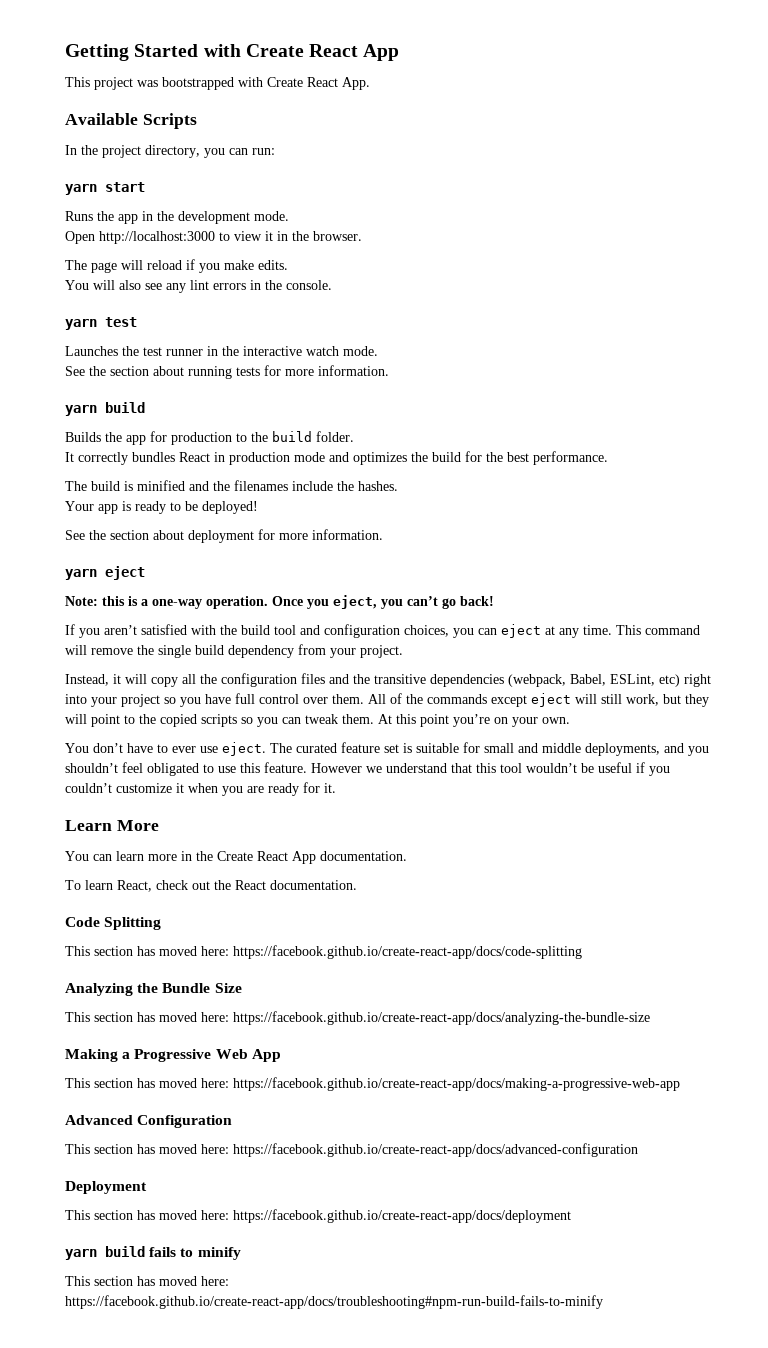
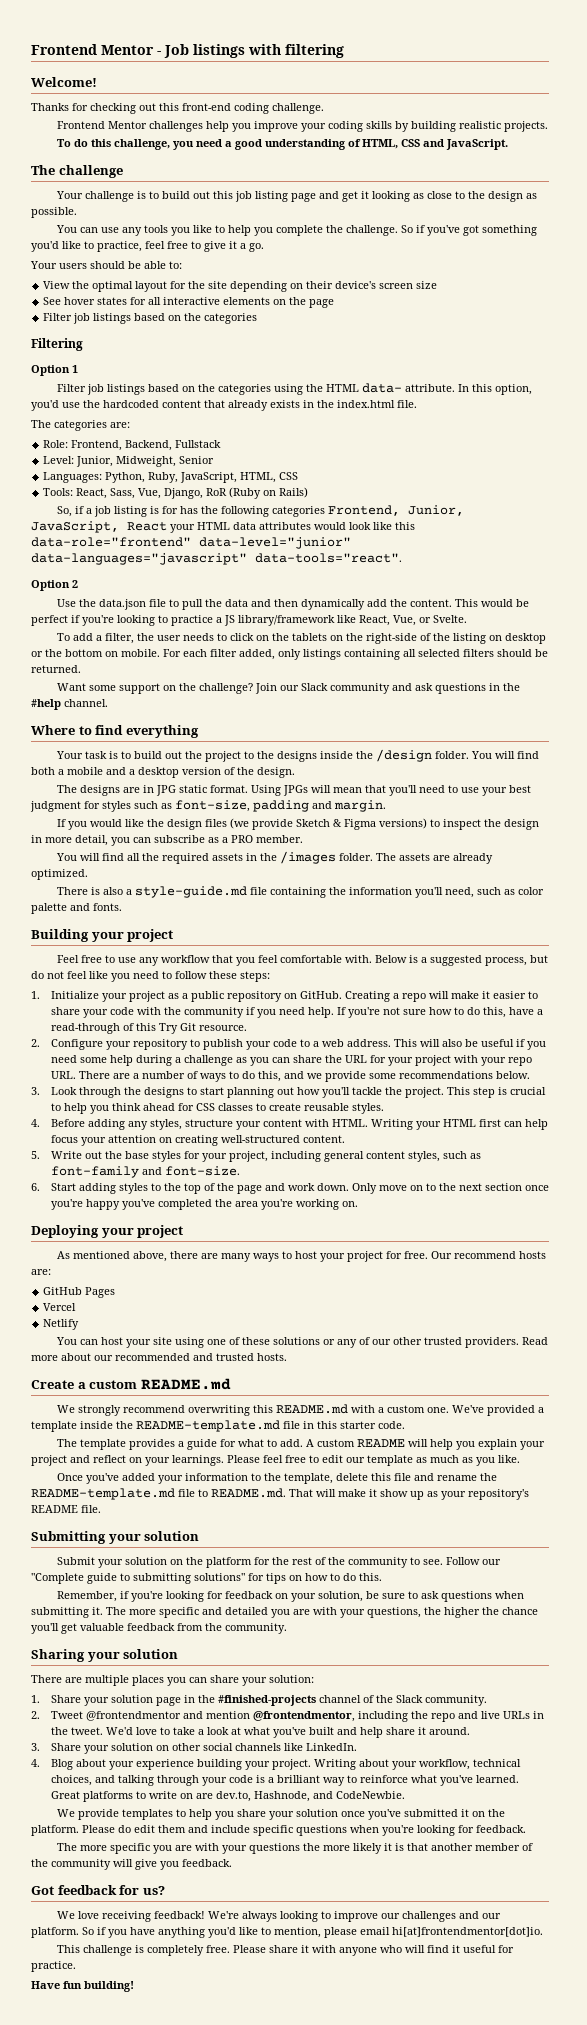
[65,44,400,61] [65,77,370,90] [65,113,197,129] [65,145,275,158] [65,182,145,195] [65,211,289,224] [65,231,362,244] [65,259,288,273] [65,280,332,293] [65,317,137,330] [65,346,378,356] [65,365,389,379] [65,402,145,416] [65,431,354,445] [65,451,608,465] [65,480,398,491] [65,501,258,514] [65,529,383,543] [65,566,145,580] [65,595,494,609] [65,624,700,638] [65,644,403,658] [65,673,711,687] [65,693,709,707] [65,714,570,727] [65,742,709,756] [65,762,670,776] [65,782,336,796] [65,820,159,831] [65,851,407,864] [65,880,357,892] [65,917,162,930] [65,945,582,959] [65,983,242,996] [65,1011,650,1025] [65,1049,281,1062] [65,1077,680,1091] [65,1115,233,1128] [65,1143,638,1157] [65,1181,147,1194] [65,1209,571,1223] [65,1246,241,1260] [65,1276,229,1286] [65,1295,603,1309] Getting Started with Create React App // This project was bootstrapped with Create React App. // Available Scripts // In the project directory, you can run: // yarn start // Runs the app in the development mode. // Open http://localhost:3000 to view it in the browser. // The page will reload if you make edits. // You will also see any lint errors in the console. // yarn test // Launches the test runner in the interactive watch mode. // See the section about running tests for more information. // yarn build // Builds the app for production to the build folder. // It correctly bundles React in production mode and optimizes the build for the best performance. // The build is minified and the filenames include the hashes. // Your app is ready to be deployed! // See the section about deployment for more information. // yarn eject // Note: this is a one-way operation. Once you eject, you can’t go back! // If you aren’t satisfied with the build tool and configuration choices, you can eject at any time. This command will remove the single build dependency from your project. // Instead, it will copy all the configuration files and the transitive dependencies (webpack, Babel, ESLint, etc) right into your project so you have full control over them. All of the commands except eject will still work, but they will point to the copied scripts so you can tweak them. At this point you’re on your own. // You don’t have to ever use eject. The curated feature set is suitable for small and middle deployments, and you shouldn’t feel obligated to use this feature. However we understand that this tool wouldn’t be useful if you couldn’t customize it when you are ready for it. // Learn More // You can learn more in the Create React App documentation. // To learn React, check out the React documentation. // Code Splitting // This section has moved here: https://facebook.github.io/create-react-app/docs/code-splitting // Analyzing the Bundle Size // This section has moved here: https://facebook.github.io/create-react-app/docs/analyzing-the-bundle-size // Making a Progressive Web App // This section has moved here: https://facebook.github.io/create-react-app/docs/making-a-progressive-web-app // Advanced Configuration // This section has moved here: https://facebook.github.io/create-react-app/docs/advanced-configuration // Deployment // This section has moved here: https://facebook.github.io/create-react-app/docs/deployment // yarn build fails to minify // This section has moved here: https://facebook.github.io/create-react-app/docs/troubleshooting#npm-run-build-fails-to-minify -> [31,44,344,58] [31,77,97,87] [31,103,324,114] [57,121,549,132] [57,139,509,150] [31,165,123,178] [56,191,538,202] [31,207,77,218] [56,225,538,236] [31,241,264,252] [30,261,182,269] [43,281,438,292] [43,297,335,308] [43,313,258,324] [31,338,83,351] [31,365,78,376] [57,383,533,395] [31,400,417,411] [31,420,130,431] [43,440,222,451] [43,456,215,467] [43,472,299,483] [43,487,309,499] [57,505,465,517] [31,521,415,533] [31,537,351,549] [31,553,402,565] [31,580,78,591] [57,599,530,610] [31,615,467,626] [57,633,547,644] [31,649,548,660] [31,665,81,673] [57,683,521,694] [31,699,108,710] [31,725,199,738] [56,749,540,762] [31,767,295,778] [57,785,532,796] [30,800,386,812] [57,818,540,830] [31,835,303,846] [56,851,494,864] [31,869,88,880] [57,886,545,898] [31,903,122,914] [31,929,174,942] [57,955,549,966] [31,971,270,982] [31,991,538,1002] [50,1007,543,1018] [50,1023,247,1034] [31,1039,546,1050] [50,1055,532,1066] [50,1071,530,1082] [31,1087,546,1098] [50,1103,384,1114] [31,1119,548,1130] [50,1135,345,1146] [31,1151,481,1162] [50,1166,240,1178] [31,1183,549,1194] [50,1199,358,1210] [31,1225,184,1238] [57,1251,547,1262] [31,1269,51,1275] [43,1287,116,1298] [43,1303,77,1311] [43,1319,80,1330] [56,1337,549,1348] [31,1353,287,1361] [31,1378,231,1390] [57,1404,545,1416] [31,1420,405,1432] [57,1439,546,1450] [31,1455,520,1466] [57,1473,498,1484] [31,1488,529,1500] [31,1505,101,1513] [31,1531,200,1544] [57,1557,502,1568] [31,1573,382,1584] [57,1591,525,1602] [31,1607,538,1618] [31,1623,287,1634] [31,1649,179,1662] [31,1675,314,1686] [31,1695,487,1706] [31,1711,544,1722] [50,1727,470,1738] [31,1743,357,1754] [31,1759,521,1770] [50,1775,519,1786] [50,1791,405,1802] [57,1809,506,1820] [31,1825,526,1836] [57,1843,534,1854] [31,1859,232,1870] [31,1885,165,1895] [57,1911,502,1922] [31,1927,543,1938] [57,1945,515,1956] [31,1961,76,1972] [31,1981,134,1992] Frontend Mentor - Job listings with filtering // Welcome! // Thanks for checking out this front-end coding challenge. // Frontend Mentor challenges help you improve your coding skills by building realistic projects. // To do this challenge, you need a good understanding of HTML, CSS and JavaScript. // The challenge // Your challenge is to build out this job listing page and get it looking as close to the design as possible. // You can use any tools you like to help you complete the challenge. So if you've got something you'd like to practice, feel free to give it a go. // Your users should be able to: // View the optimal layout for the site depending on their device's screen size // See hover states for all interactive elements on the page // Filter job listings based on the categories // Filtering // Option 1 // Filter job listings based on the categories using the HTML data- attribute. In this option, you'd use the hardcoded content that already exists in the index.html file. // The categories are: // Role: Frontend, Backend, Fullstack // Level: Junior, Midweight, Senior // Languages: Python, Ruby, JavaScript, HTML, CSS // Tools: React, Sass, Vue, Django, RoR (Ruby on Rails) // So, if a job listing is for has the following categories Frontend, Junior, JavaScript, React your HTML data attributes would look like this data-role="frontend" data-level="junior" data-languages="javascript" data-tools="react". // Option 2 // Use the data.json file to pull the data and then dynamically add the content. This would be perfect if you're looking to practice a JS library/framework like React, Vue, or Svelte. // To add a filter, the user needs to click on the tablets on the right-side of the listing on desktop or the bottom on mobile. For each filter added, only listings containing all selected filters should be returned. // Want some support on the challenge? Join our Slack community and ask questions in the #help channel. // Where to find everything // Your task is to build out the project to the designs inside the /design folder. You will find both a mobile and a desktop version of the design. // The designs are in JPG static format. Using JPGs will mean that you'll need to use your best judgment for styles such as font-size, padding and margin. // If you would like the design files (we provide Sketch & Figma versions) to inspect the design in more detail, you can subscribe as a PRO member. // You will find all the required assets in the /images folder. The assets are already optimized. // There is also a style-guide.md file containing the information you'll need, such as color palette and fonts. // Building your project // Feel free to use any workflow that you feel comfortable with. Below is a suggested process, but do not feel like you need to follow these steps: // 1. Initialize your project as a public repository on GitHub. Creating a repo will make it easier to share your code with the community if you need help. If you're not sure how to do this, have a read-through of this Try Git resource. // 2. Configure your repository to publish your code to a web address. This will also be useful if you need some help during a challenge as you can share the URL for your project with your repo URL. There are a number of ways to do this, and we provide some recommendations below. // 3. Look through the designs to start planning out how you'll tackle the project. This step is crucial to help you think ahead for CSS classes to create reusable styles. // 4. Before adding any styles, structure your content with HTML. Writing your HTML first can help focus your attention on creating well-structured content. // 5. Write out the base styles for your project, including general content styles, such as font-family and font-size. // 6. Start adding styles to the top of the page and work down. Only move on to the next section once you're happy you've completed the area you're working on. // Deploying your project // As mentioned above, there are many ways to host your project for free. Our recommend hosts are: // GitHub Pages // Vercel // Netlify // You can host your site using one of these solutions or any of our other trusted providers. Read more about our recommended and trusted hosts. // Create a custom README.md // We strongly recommend overwriting this README.md with a custom one. We've provided a template inside the README-template.md file in this starter code. // The template provides a guide for what to add. A custom README will help you explain your project and reflect on your learnings. Please feel free to edit our template as much as you like. // Once you've added your information to the template, delete this file and rename the README-template.md file to README.md. That will make it show up as your repository's README file. // Submitting your solution // Submit your solution on the platform for the rest of the community to see. Follow our "Complete guide to submitting solutions" for tips on how to do this. // Remember, if you're looking for feedback on your solution, be sure to ask questions when submitting it. The more specific and detailed you are with your questions, the higher the chance you'll get valuable feedback from the community. // Sharing your solution // There are multiple places you can share your solution: // 1. Share your solution page in the #finished-projects channel of the Slack community. // 2. Tweet @frontendmentor and mention @frontendmentor, including the repo and live URLs in the tweet. We'd love to take a look at what you've built and help share it around. // 3. Share your solution on other social channels like LinkedIn. // 4. Blog about your experience building your project. Writing about your workflow, technical choices, and talking through your code is a brilliant way to reinforce what you've learned. Great platforms to write on are dev.to, Hashnode, and CodeNewbie. // We provide templates to help you share your solution once you've submitted it on the platform. Please do edit them and include specific questions when you're looking for feedback. // The more specific you are with your questions the more likely it is that another member of the community will give you feedback. // Got feedback for us? // We love receiving feedback! We're always looking to improve our challenges and our platform. So if you have anything you'd like to mention, please email hi[at]frontendmentor[dot]io. // This challenge is completely free. Please share it with anyone who will find it useful for practice. // Have fun building!

